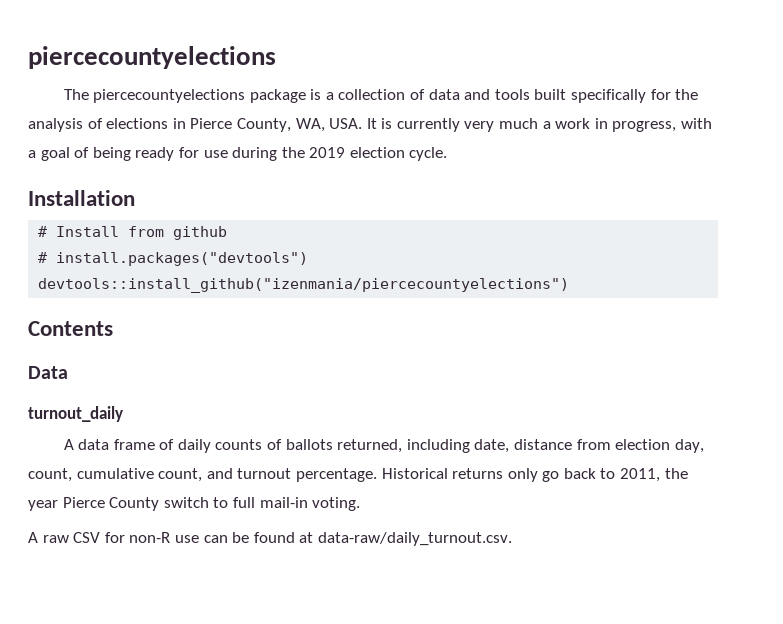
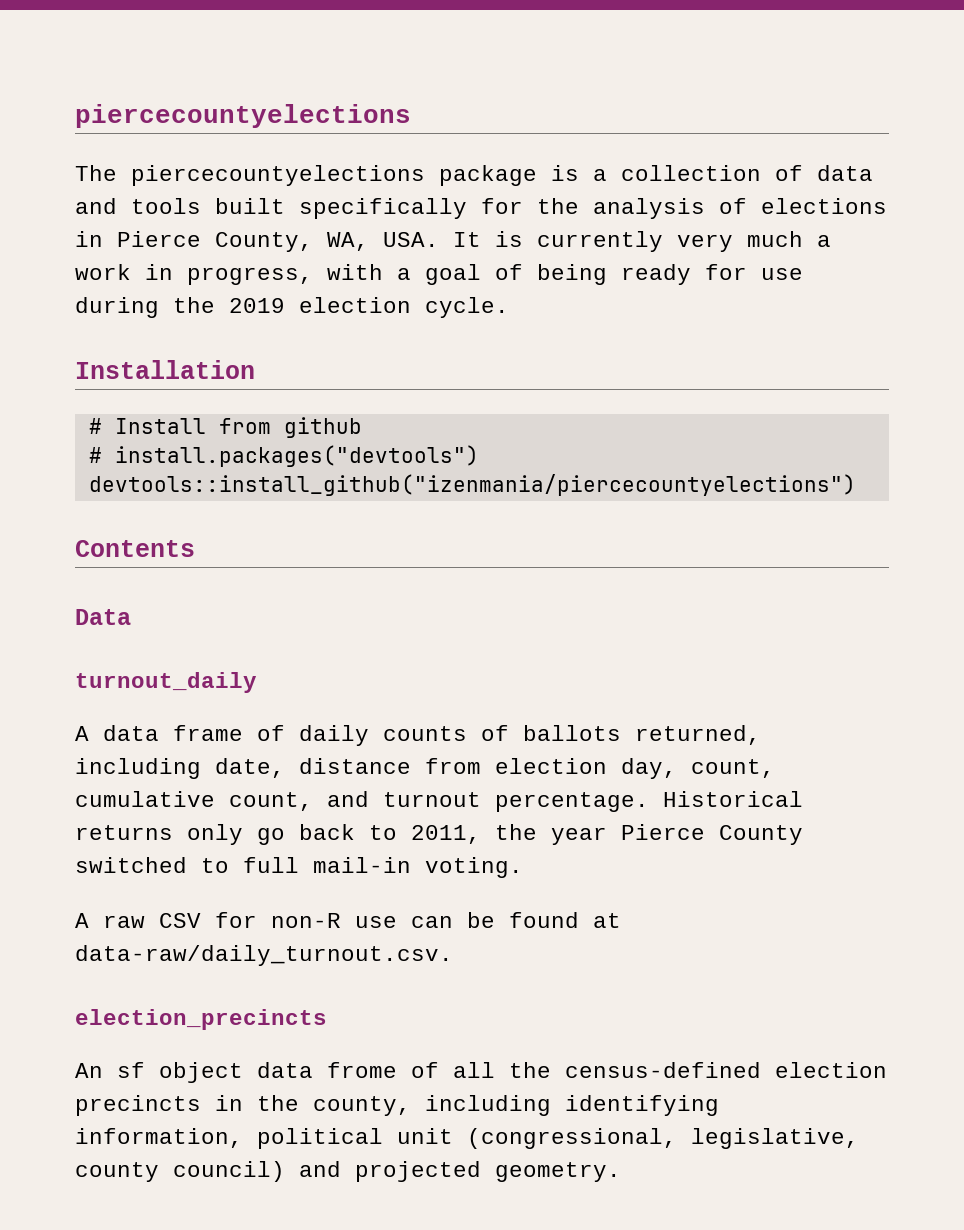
[163,497,209,508] switch -> [75,857,187,873] switched
(512, 539) none -> [75,1009,327,1030] [75,1062,887,1083] [75,1095,719,1116] [75,1128,859,1149] [75,1161,621,1182] // election_precincts // An sf object data frome of all the census-defined election precincts in the county, including identifying information, political unit (congressional, legislative, county council) and projected geometry.

